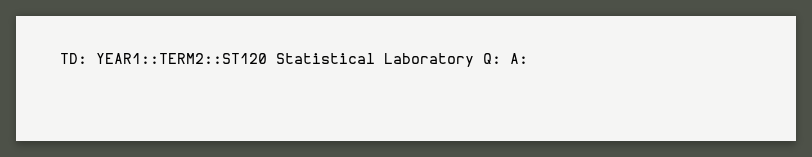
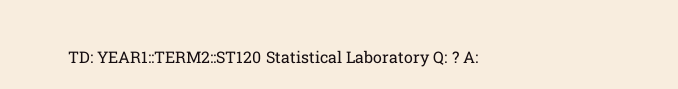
(501, 58) none -> [451,51,459,63] ?

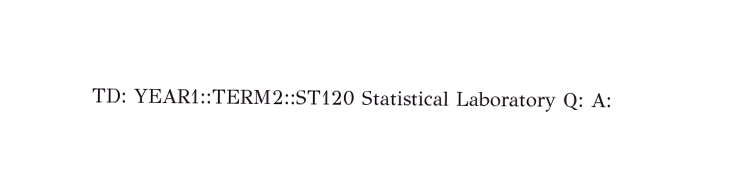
[451,51,459,63] ? -> (584, 102) none

